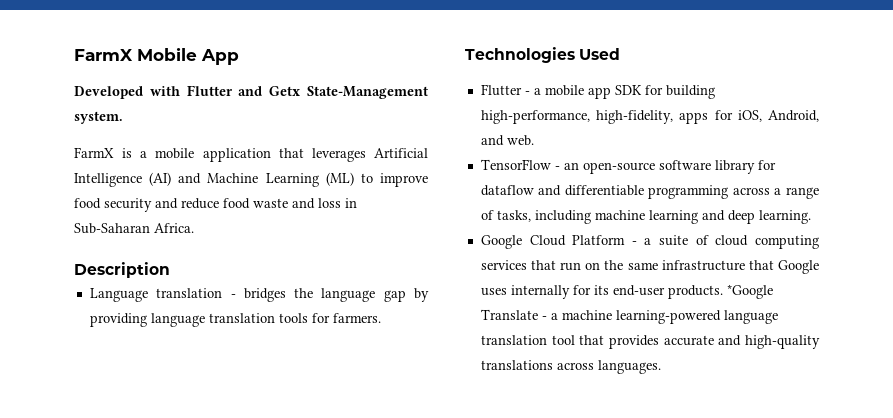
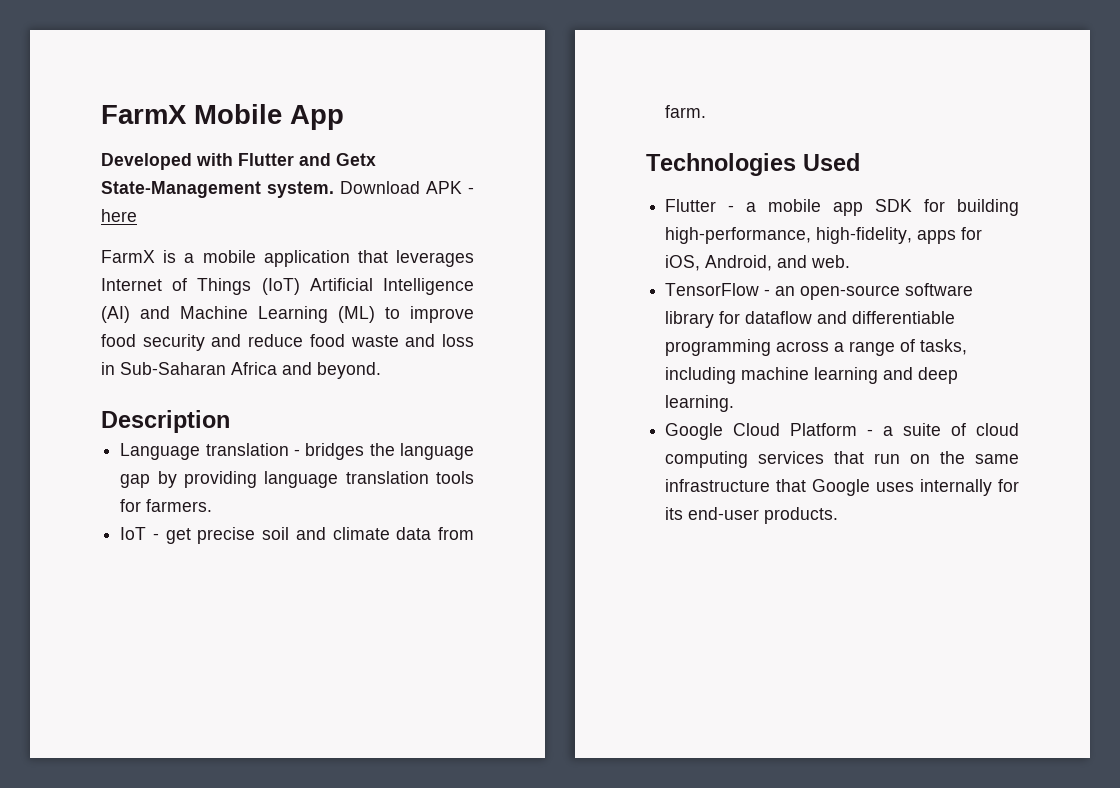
(123, 117) none -> [340,181,474,194] [101,209,137,222] Download APK - here
(366, 155) none -> [101,278,300,295] Internet of Things (IoT)
[154,223,194,233] Africa. -> [231,362,381,379] Africa and beyond.
(381, 318) none -> [120,527,474,544] [665,105,707,118] // IoT - get precise soil and climate data from farm.
[726,284,773,299] [480,309,778,324] [480,335,820,349] [480,360,661,374] *Google Translate - a machine learning-powered language translation tool that provides accurate and high-quality translations across languages. -> (839, 515) none

